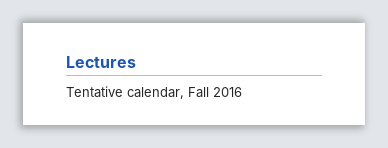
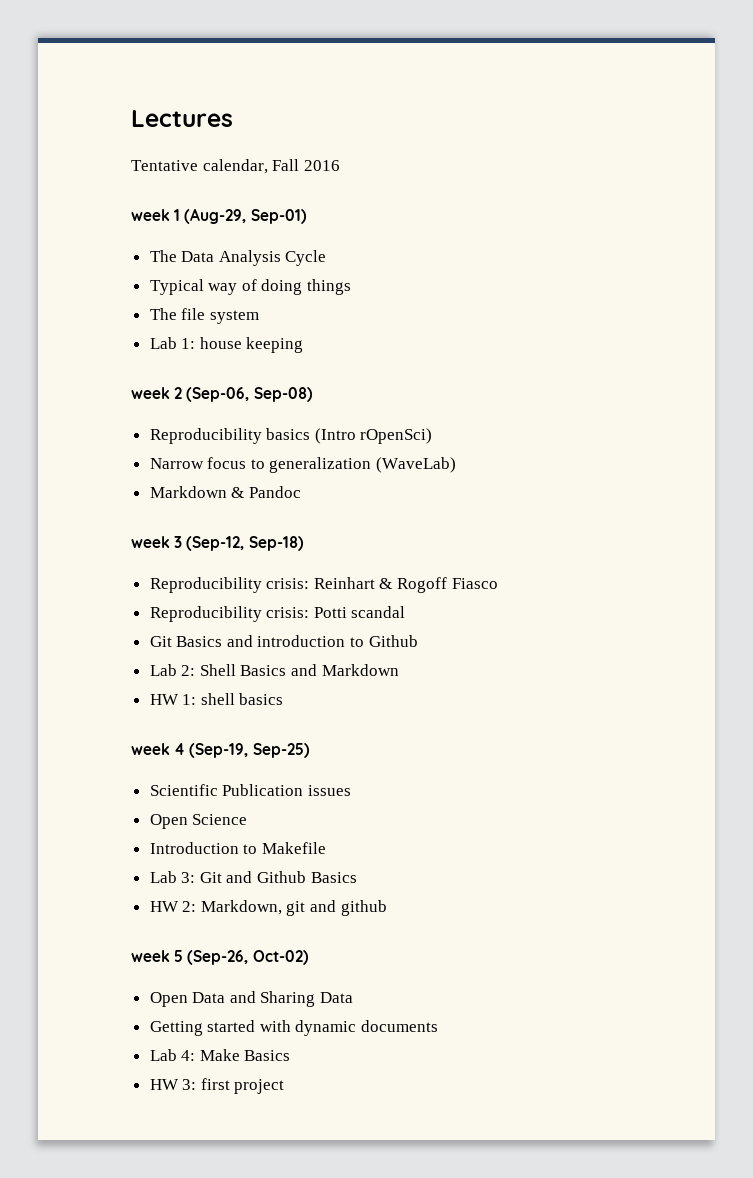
(242, 92) none -> [131,208,307,224] [149,250,327,266] [149,279,352,295] [149,308,259,324] [149,337,304,353] [131,387,313,402] [149,428,433,444] [149,457,457,473] [149,486,301,498] [131,536,304,551] [149,577,498,593] [149,606,406,622] [149,635,418,647] [149,664,399,676] [149,693,284,705] [131,743,310,758] [149,784,351,796] [149,814,248,829] [149,842,326,854] [149,871,357,883] [149,900,387,916] [131,950,309,965] [149,991,354,1007] [149,1020,439,1036] [149,1049,291,1061] [149,1078,285,1094] // week 1 (Aug-29, Sep-01) // The Data Analysis Cycle // Typical way of doing things // The file system // Lab 1: house keeping // week 2 (Sep-06, Sep-08) // Reproducibility basics (Intro rOpenSci) // Narrow focus to generalization (WaveLab) // Markdown & Pandoc // week 3 (Sep-12, Sep-18) // Reproducibility crisis: Reinhart & Rogoff Fiasco // Reproducibility crisis: Potti scandal // Git Basics and introduction to Github // Lab 2: Shell Basics and Markdown // HW 1: shell basics // week 4 (Sep-19, Sep-25) // Scientific Publication issues // Open Science // Introduction to Makefile // Lab 3: Git and Github Basics // HW 2: Markdown, git and github // week 5 (Sep-26, Oct-02) // Open Data and Sharing Data // Getting started with dynamic documents // Lab 4: Make Basics // HW 3: first project

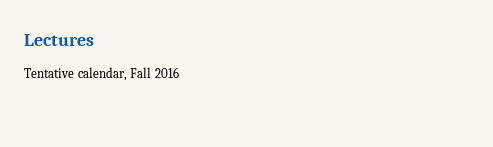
[131,208,307,224] [149,250,327,266] [149,279,352,295] [149,308,259,324] [149,337,304,353] [131,387,313,402] [149,428,433,444] [149,457,457,473] [149,486,301,498] [131,536,304,551] [149,577,498,593] [149,606,406,622] [149,635,418,647] [149,664,399,676] [149,693,284,705] [131,743,310,758] [149,784,351,796] [149,814,248,829] [149,842,326,854] [149,871,357,883] [149,900,387,916] [131,950,309,965] [149,991,354,1007] [149,1020,439,1036] [149,1049,291,1061] [149,1078,285,1094] // week 1 (Aug-29, Sep-01) // The Data Analysis Cycle // Typical way of doing things // The file system // Lab 1: house keeping // week 2 (Sep-06, Sep-08) // Reproducibility basics (Intro rOpenSci) // Narrow focus to generalization (WaveLab) // Markdown & Pandoc // week 3 (Sep-12, Sep-18) // Reproducibility crisis: Reinhart & Rogoff Fiasco // Reproducibility crisis: Potti scandal // Git Basics and introduction to Github // Lab 2: Shell Basics and Markdown // HW 1: shell basics // week 4 (Sep-19, Sep-25) // Scientific Publication issues // Open Science // Introduction to Makefile // Lab 3: Git and Github Basics // HW 2: Markdown, git and github // week 5 (Sep-26, Oct-02) // Open Data and Sharing Data // Getting started with dynamic documents // Lab 4: Make Basics // HW 3: first project -> (179, 72) none

